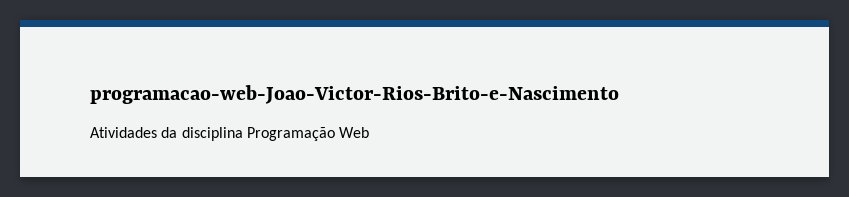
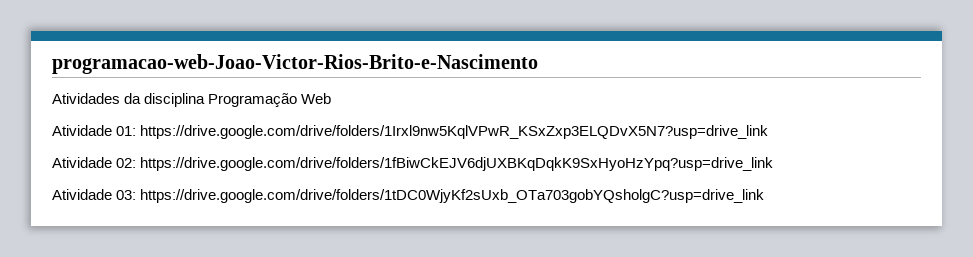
(370, 132) none -> [52,125,769,139] [52,157,774,171] [52,189,765,203] // Atividade 01: https://drive.google.com/drive/folders/1Irxl9nw5KqlVPwR_KSxZxp3ELQDvX5N7?usp=drive_link // Atividade 02: https://drive.google.com/drive/folders/1fBiwCkEJV6djUXBKqDqkK9SxHyoHzYpq?usp=drive_link // Atividade 03: https://drive.google.com/drive/folders/1tDC0WjyKf2sUxb_OTa703gobYQsholgC?usp=drive_link

